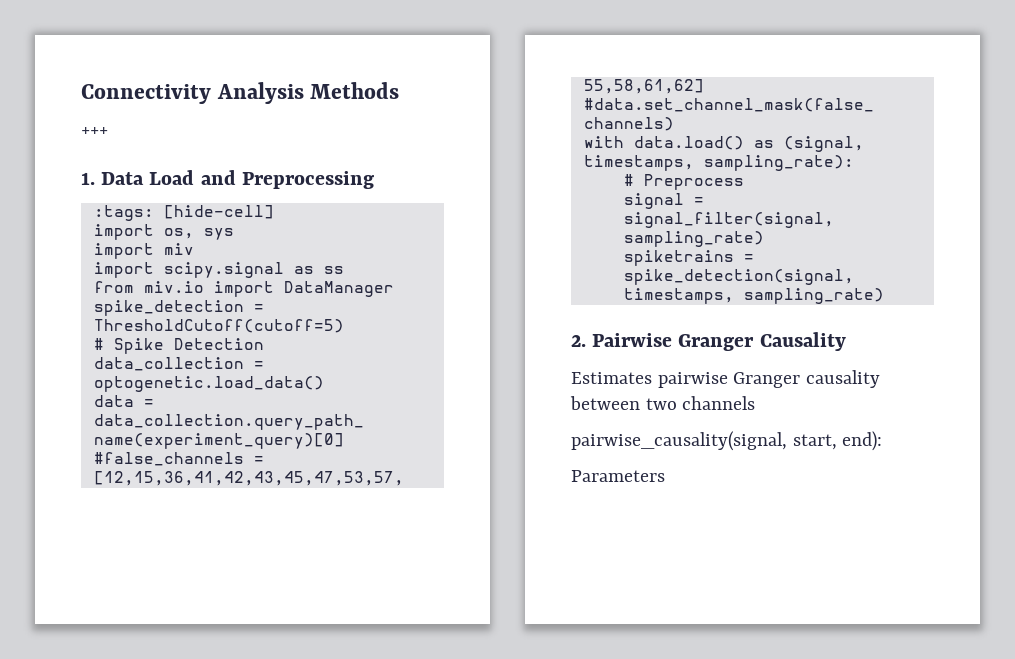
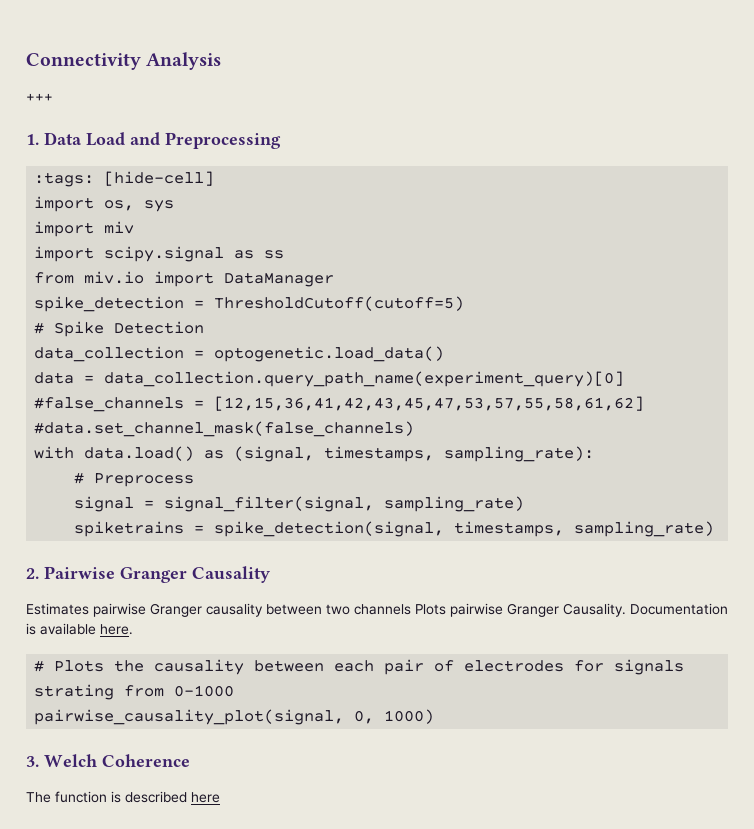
[310,82,400,99] Methods -> (222, 61) none
[571,431,883,451] [571,470,665,482] // pairwise_causality(signal, start, end): // Parameters -> [415,603,728,617] [26,623,133,635] [34,659,685,675] [34,684,235,700] [34,709,435,725] [26,754,190,767] [26,791,220,803] Plots pairwise Granger Causality. Documentation is available here. // # Plots the causality between each pair of electrodes for signals strating from 0-1000 // pairwise_causality_plot(signal, 0, 1000) // 3. Welch Coherence // The function is described here

